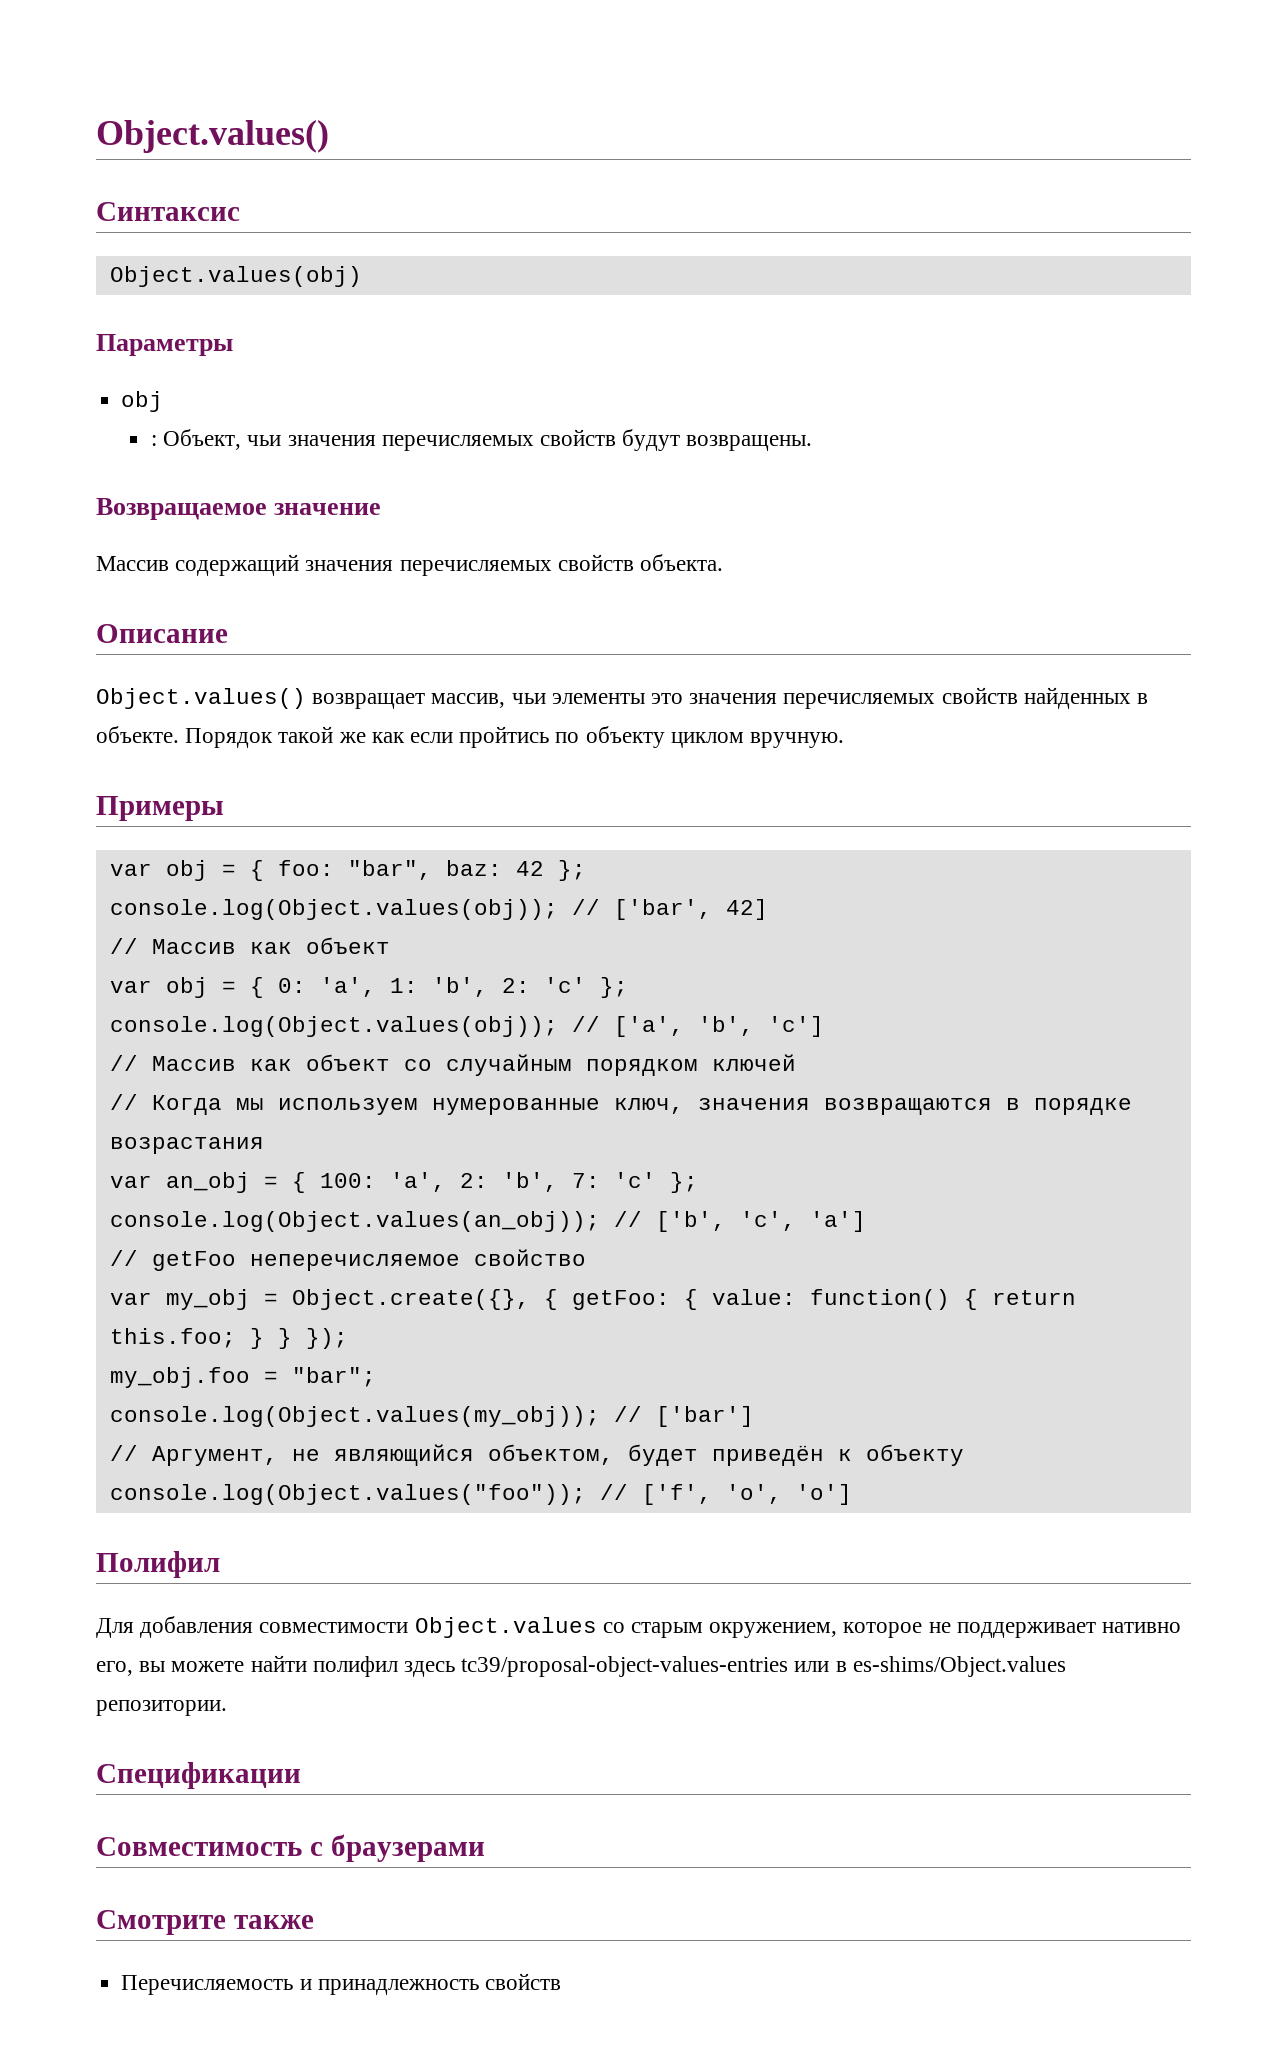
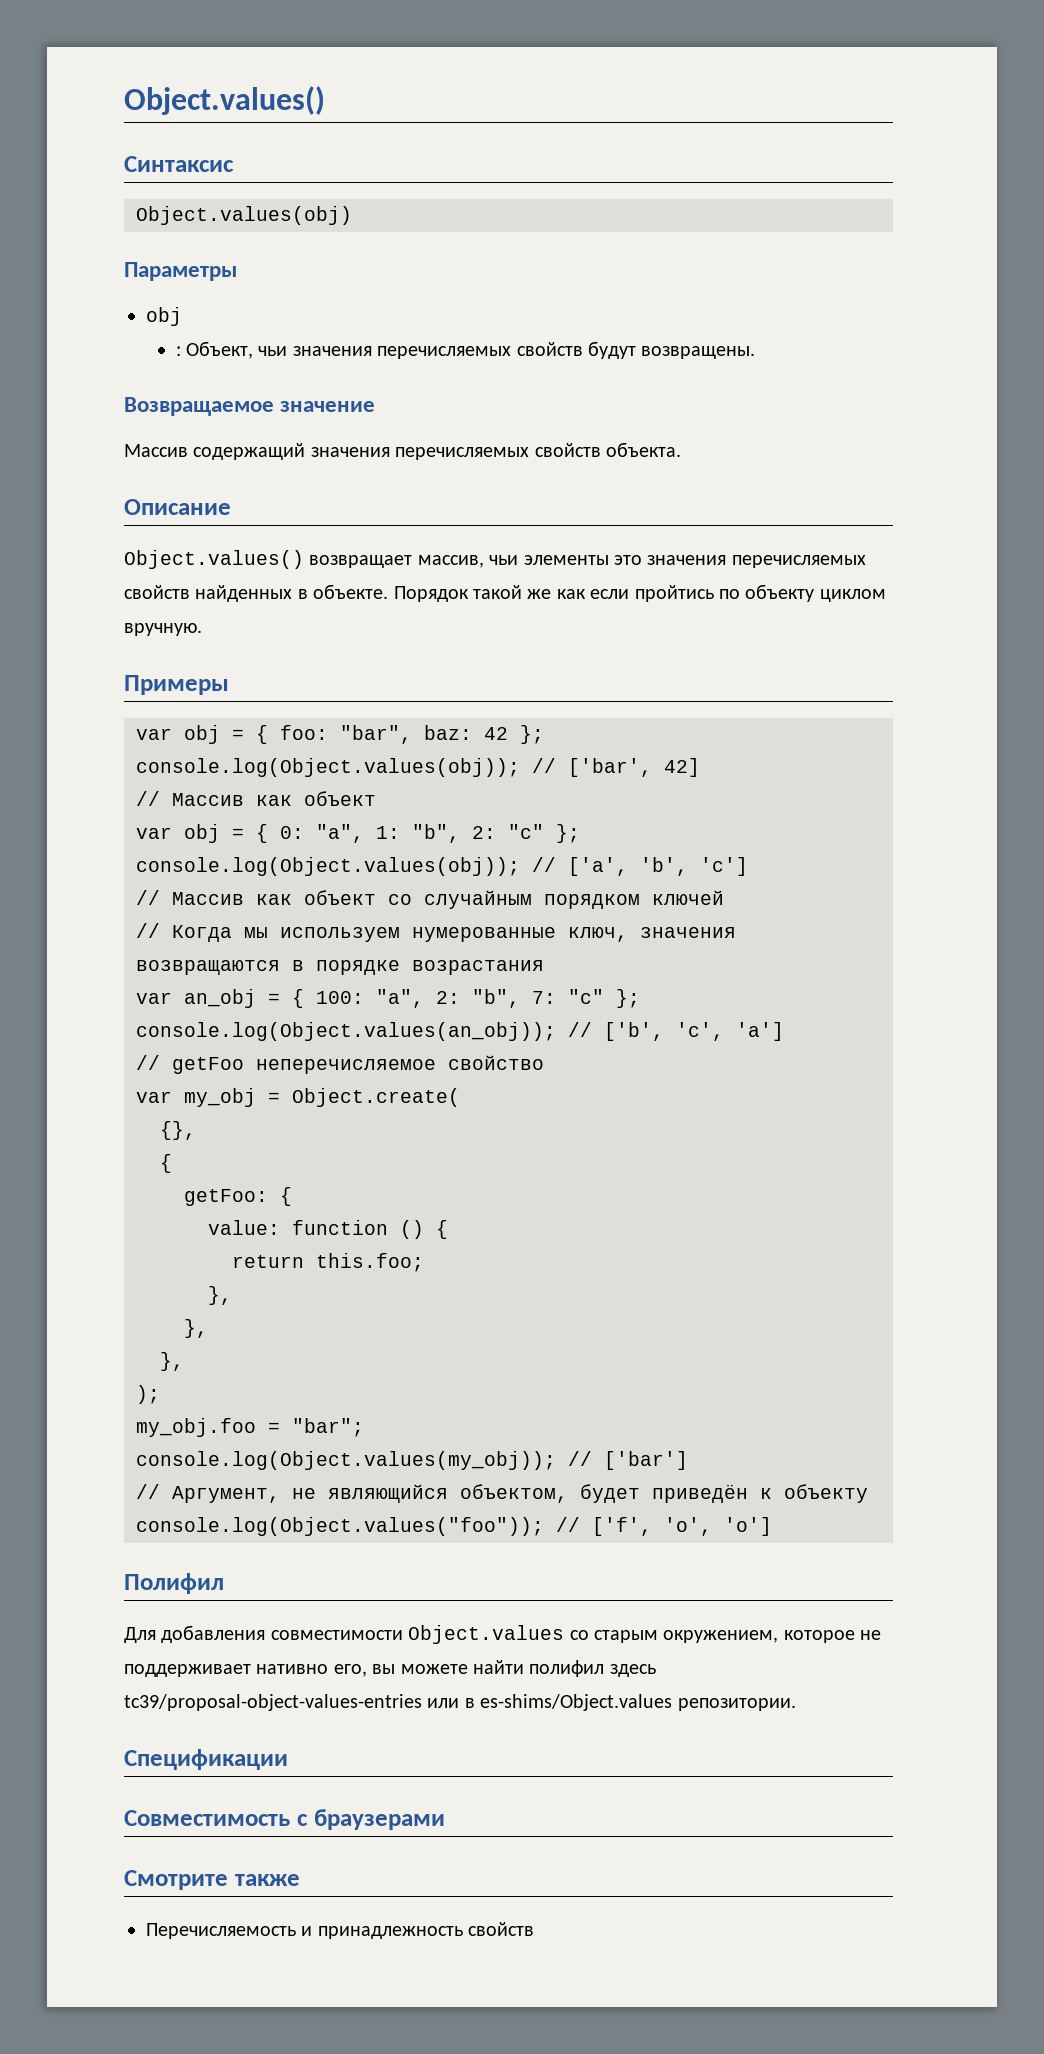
[319,977,586,997] 'a', 1: 'b', 2: 'c' -> [316,824,544,843] "a", 1: "b", 2: "c"
[389,1172,656,1192] 'a', 2: 'b', 7: 'c' -> [376,989,604,1008] "a", 2: "b", 7: "c"
[291,1289,558,1310] Object.create({}, { -> [292,1088,460,1107] [160,1121,196,1140] [160,1154,172,1173] Object.create( // {}, // { //
[711,1289,978,1310] value: function() { -> [208,1220,448,1239] // value: function () { //
[249,1328,348,1349] } } }); -> [208,1286,232,1305] [184,1319,208,1338] [160,1352,184,1371] [136,1385,160,1404] // }, // }, // }, // );

